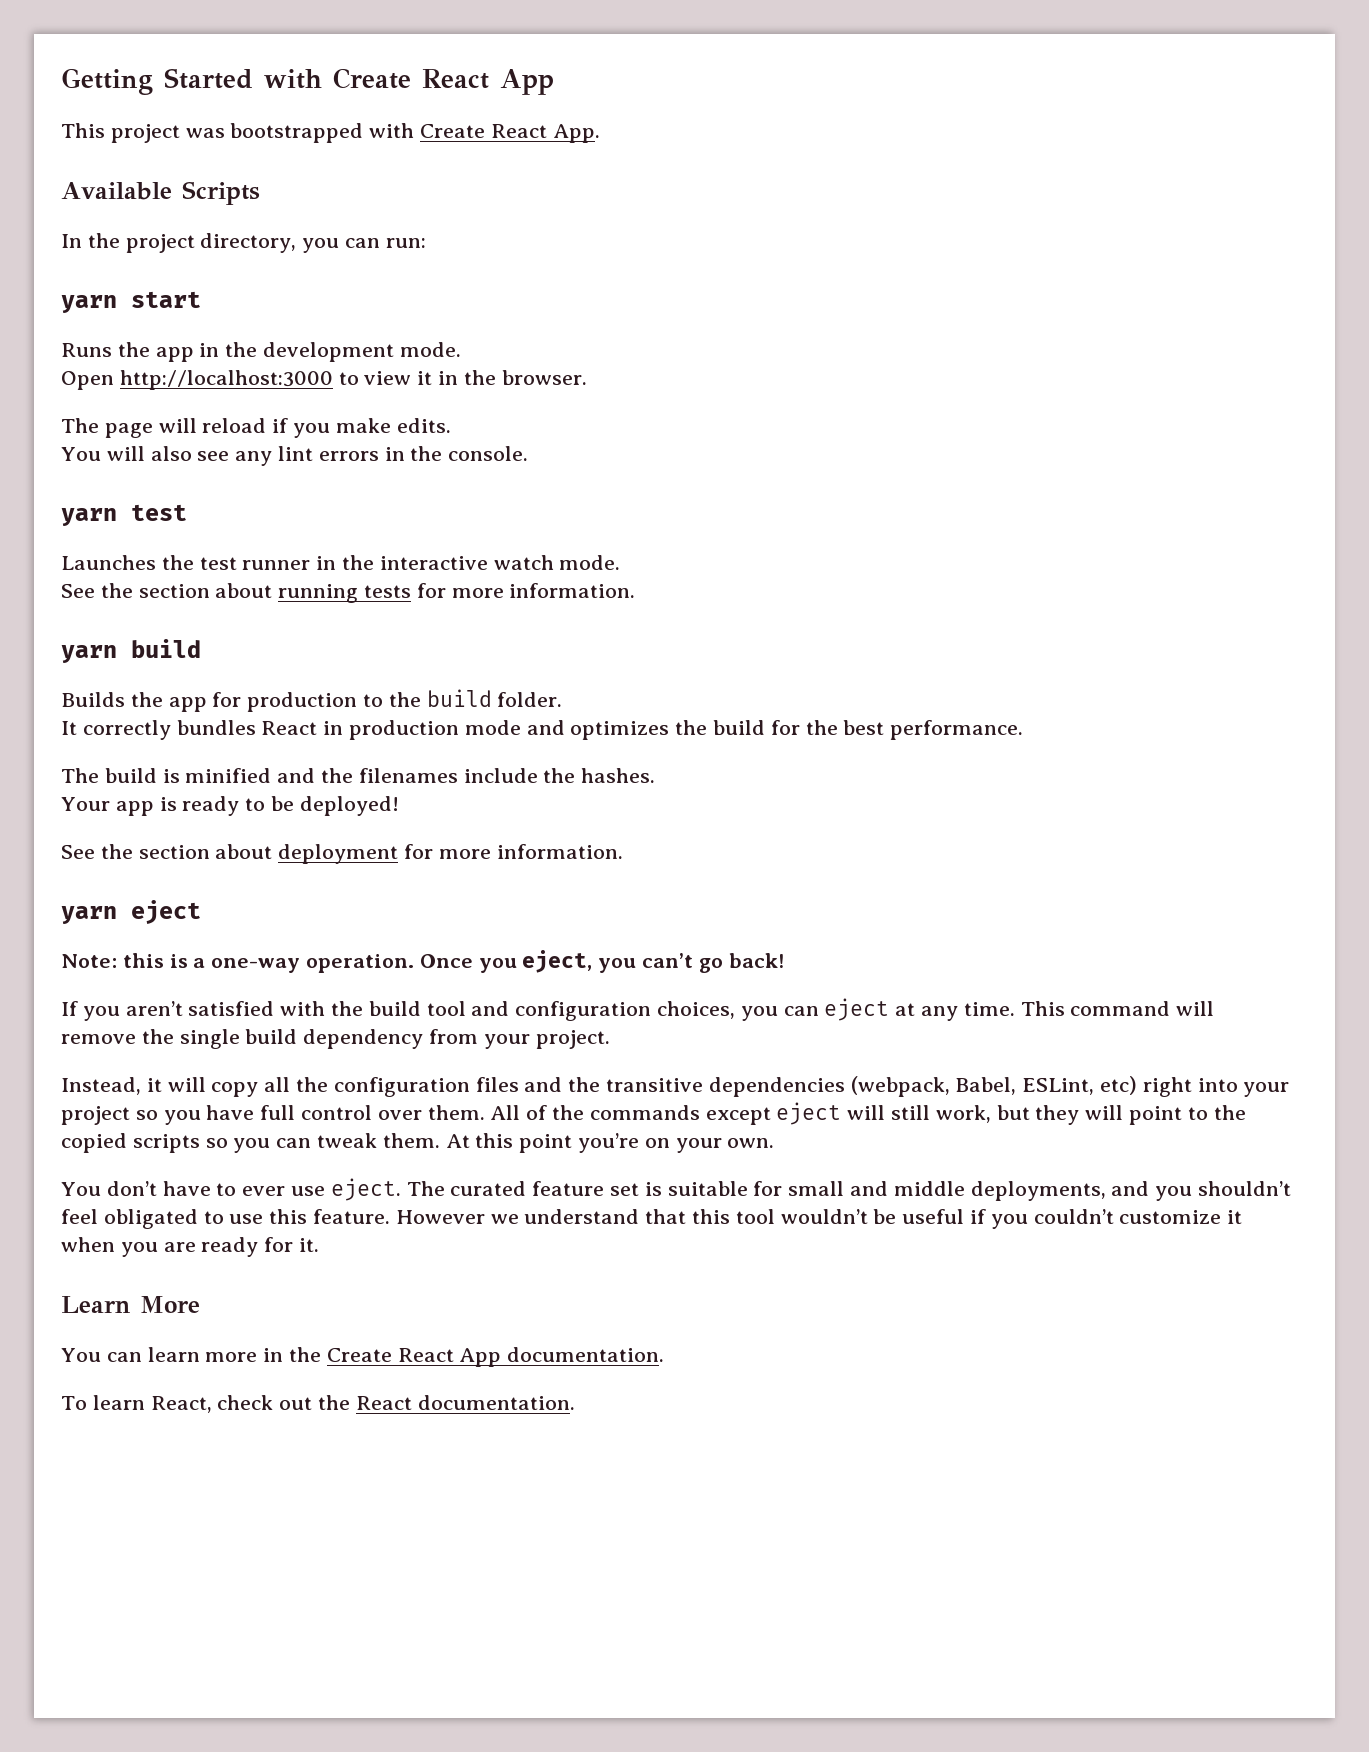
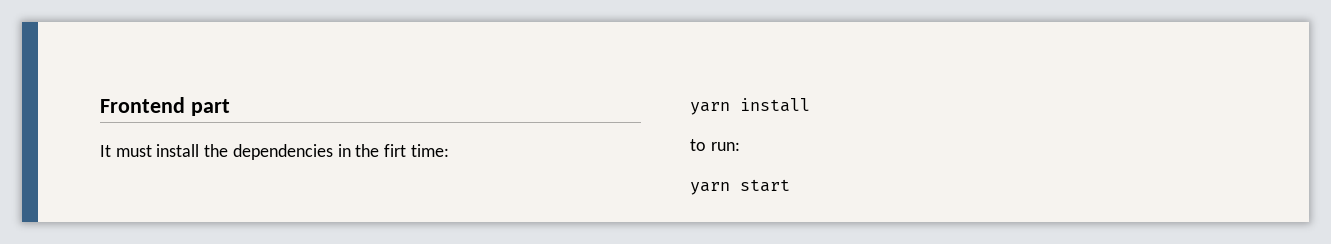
[61,68,554,95] [61,123,600,143] [61,181,260,205] [61,233,426,253] [61,291,201,313] [61,342,461,362] [61,370,587,390] [61,418,451,438] [61,446,529,466] [61,504,187,526] [61,555,621,570] [61,583,636,603] [61,639,201,663] [61,689,563,712] [61,720,1024,740] [61,768,656,783] [61,796,399,816] [61,844,623,864] [61,900,201,924] [61,950,784,973] [61,998,1215,1021] [61,1029,610,1049] [61,1076,1290,1097] [61,1102,1246,1125] [61,1133,775,1153] [61,1178,1292,1201] [61,1209,1243,1229] [61,1237,320,1257] [61,1296,200,1313] [61,1347,665,1367] [61,1395,575,1413] Getting Started with Create React App // This project was bootstrapped with Create React App. // Available Scripts // In the project directory, you can run: // yarn start // Runs the app in the development mode. // Open http://localhost:3000 to view it in the browser. // The page will reload if you make edits. // You will also see any lint errors in the console. // yarn test // Launches the test runner in the interactive watch mode. // See the section about running tests for more information. // yarn build // Builds the app for production to the build folder. // It correctly bundles React in production mode and optimizes the build for the best performance. // The build is minified and the filenames include the hashes. // Your app is ready to be deployed! // See the section about deployment for more information. // yarn eject // Note: this is a one-way operation. Once you eject, you can’t go back! // If you aren’t satisfied with the build tool and configuration choices, you can eject at any time. This command will remove the single build dependency from your project. // Instead, it will copy all the configuration files and the transitive dependencies (webpack, Babel, ESLint, etc) right into your project so you have full control over them. All of the commands except eject will still work, but they will point to the copied scripts so you can tweak them. At this point you’re on your own. // You don’t have to ever use eject. The curated feature set is suitable for small and middle deployments, and you shouldn’t feel obligated to use this feature. However we understand that this tool wouldn’t be useful if you couldn’t customize it when you are ready for it. // Learn More // You can learn more in the Create React App documentation. // To learn React, check out the React documentation. -> [100,97,230,116] [100,144,449,160] [690,98,810,115] [690,139,740,151] [690,179,790,195] Frontend part // It must install the dependencies in the firt time: // yarn install // to run: // yarn start

